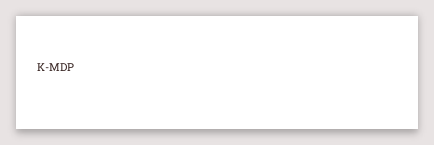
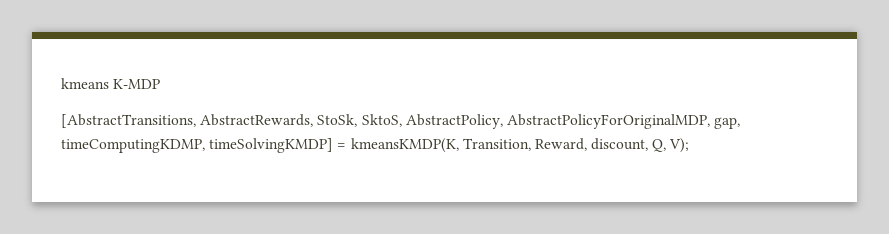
(37, 67) none -> [61,78,109,89] kmeans
(74, 67) none -> [61,114,741,129] [61,138,690,153] // [AbstractTransitions, AbstractRewards, StoSk, SktoS, AbstractPolicy, AbstractPolicyForOriginalMDP, gap, timeComputingKDMP, timeSolvingKMDP] = kmeansKMDP(K, Transition, Reward, discount, Q, V);

